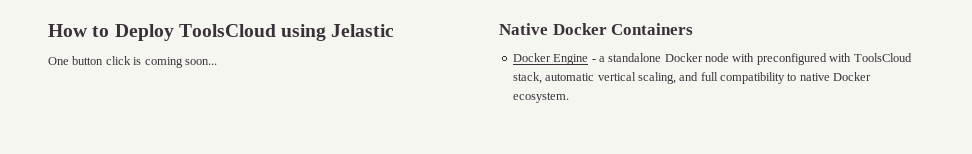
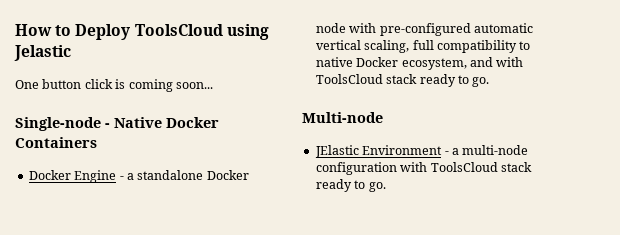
(217, 62) none -> [15,117,110,131] Single-node -
[756,53,912,65] [512,72,542,84] preconfigured with ToolsCloud stack, -> [379,23,471,36] pre-configured
[679,72,699,81] and -> (410, 46) none
[512,92,569,103] ecosystem. -> [401,57,524,70] [315,74,490,87] [302,112,383,123] [314,145,529,158] [315,162,532,175] [315,179,386,192] ecosystem, and with ToolsCloud stack ready to go. // Multi-node // JElastic Environment - a multi-node configuration with ToolsCloud stack ready to go.

